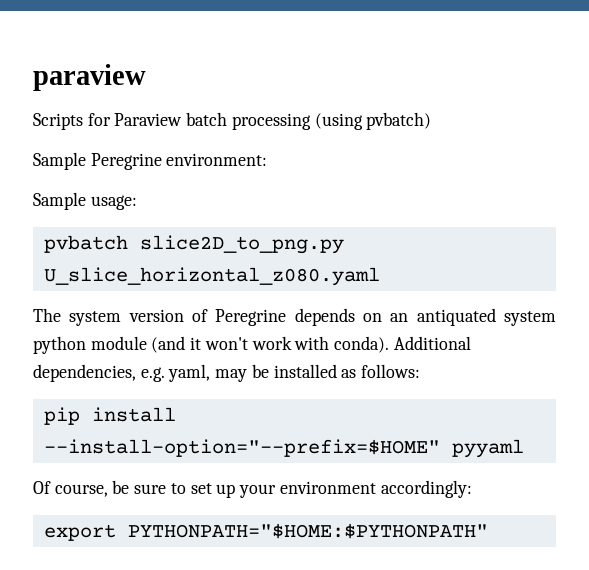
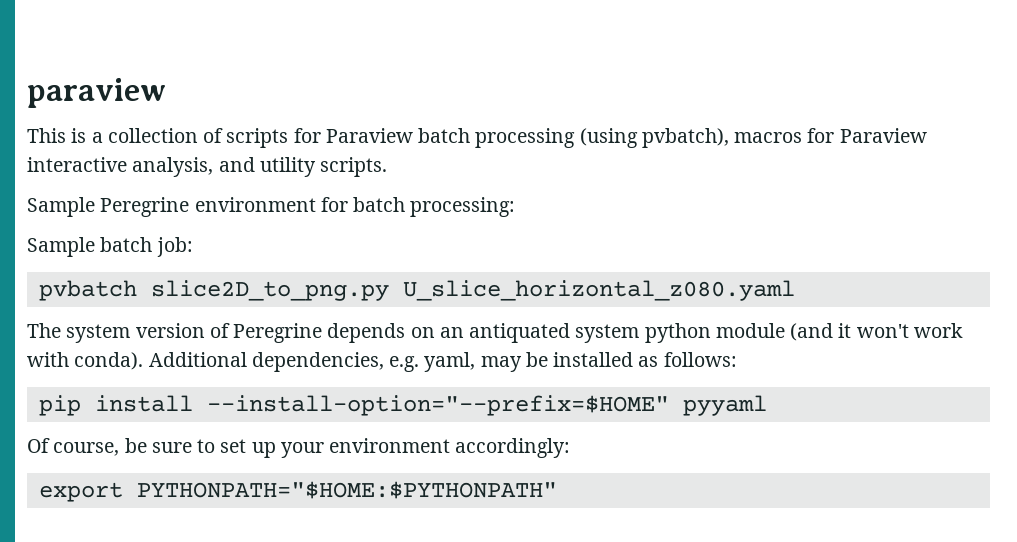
[33,113,83,130] Scripts -> [27,128,289,148] This is a collection of scripts
[366,112,432,130] [33,152,268,170] [33,192,137,210] pvbatch) // Sample Peregrine environment: // Sample usage: -> [641,128,927,148] [27,157,388,177] [27,197,516,217] [27,237,193,257] pvbatch), macros for Paraview interactive analysis, and utility scripts. // Sample Peregrine environment for batch processing: // Sample batch job:

